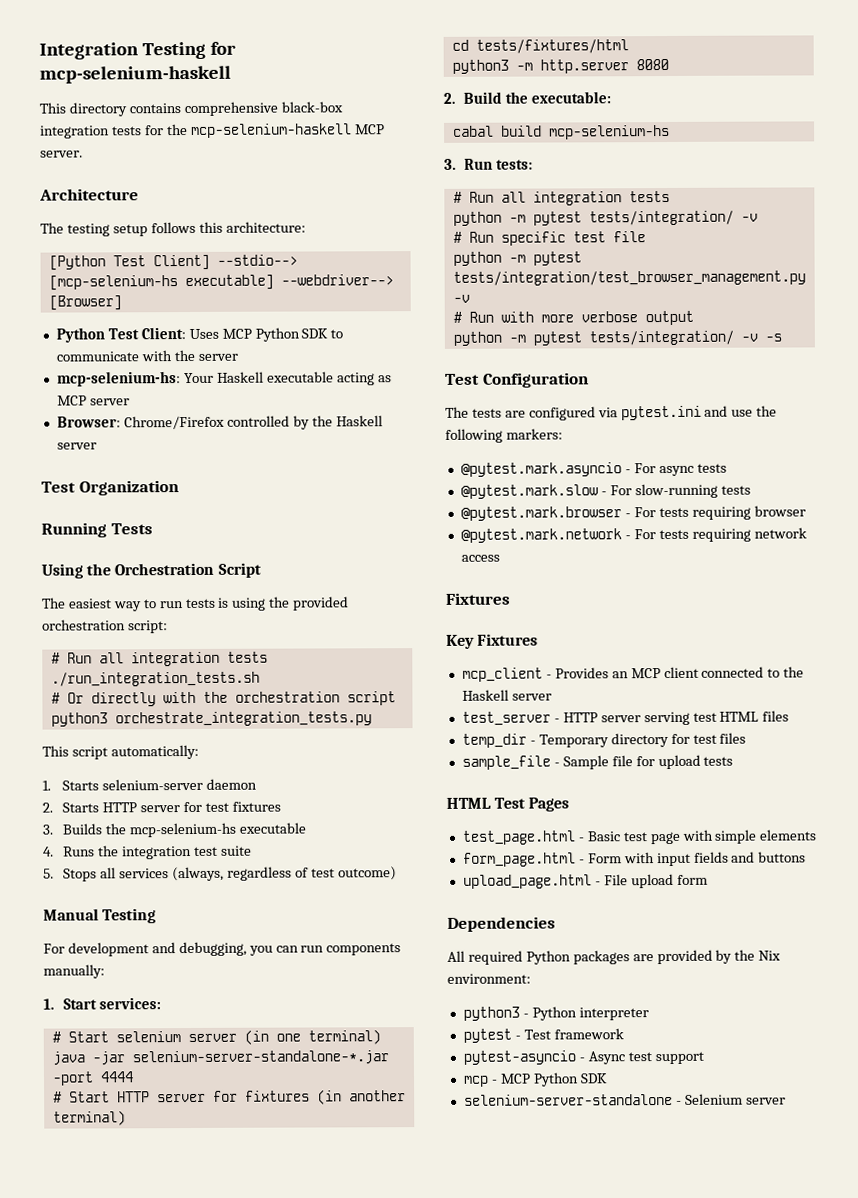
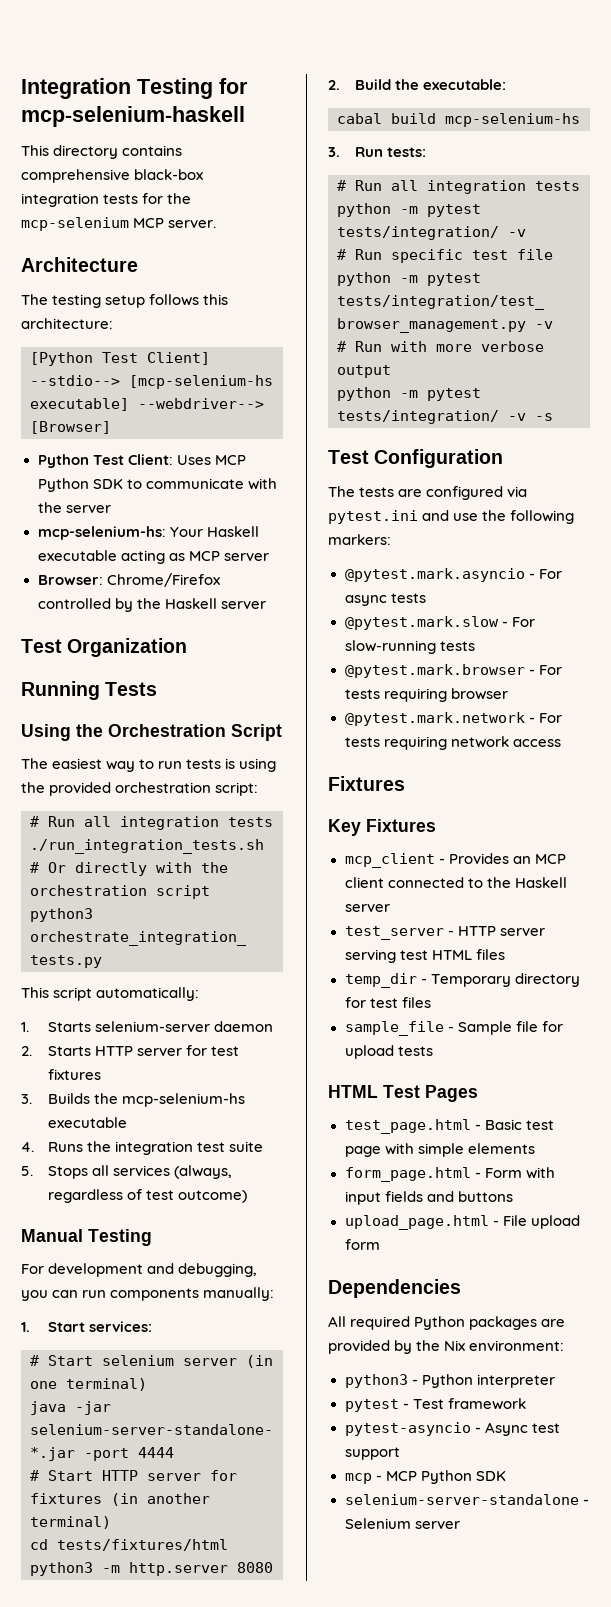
[190,123,352,138] mcp-selenium-haskell -> [21,217,129,231] mcp-selenium

